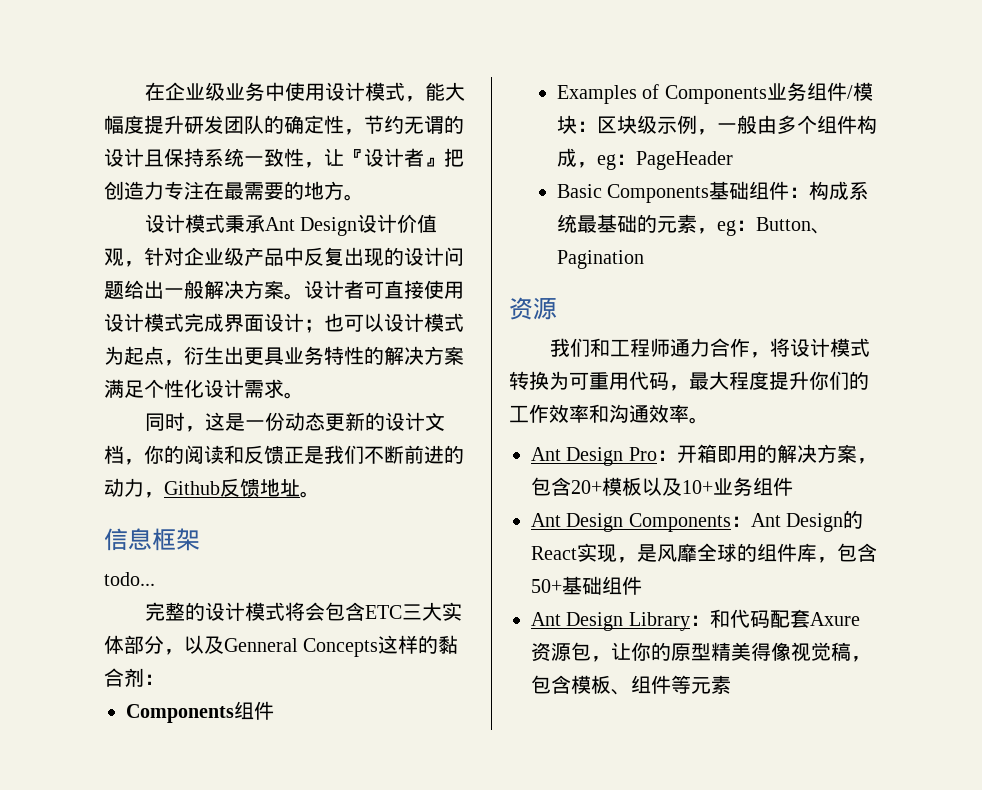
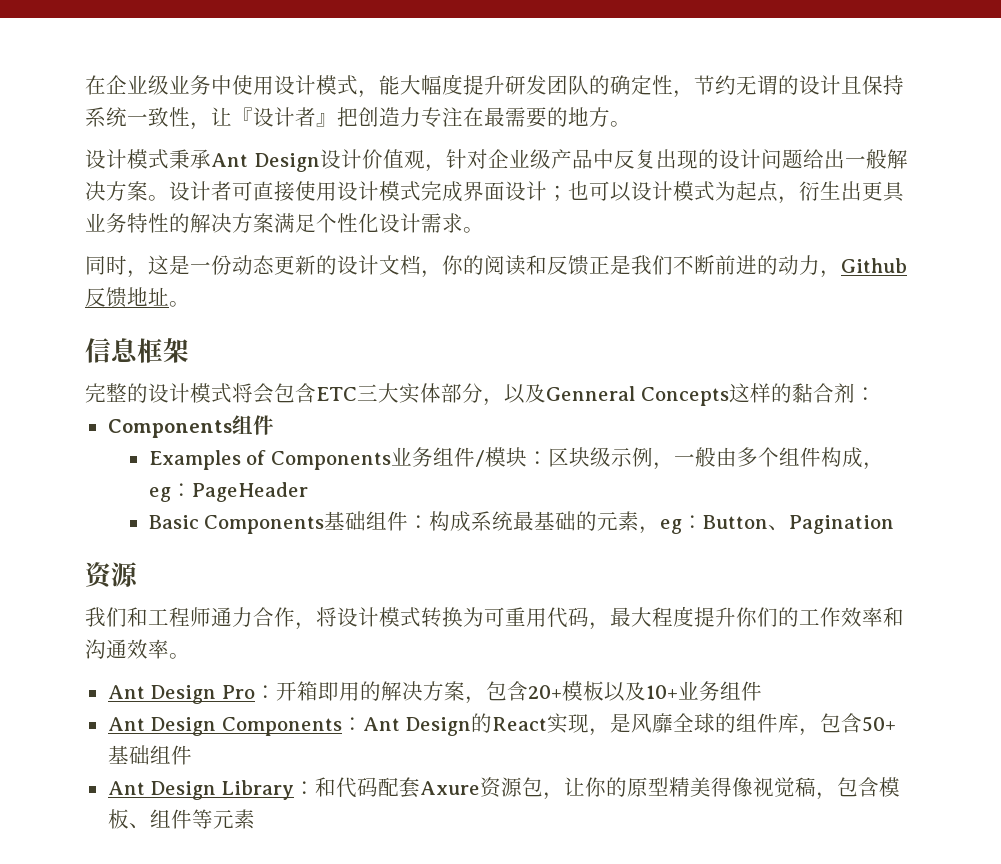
[104,572,155,586] // todo... -> (189, 350) none

